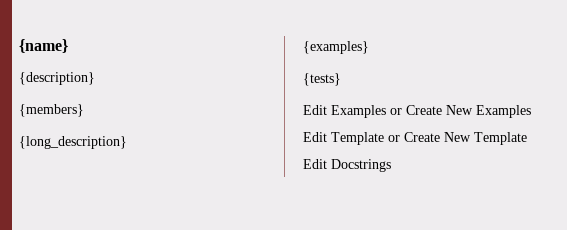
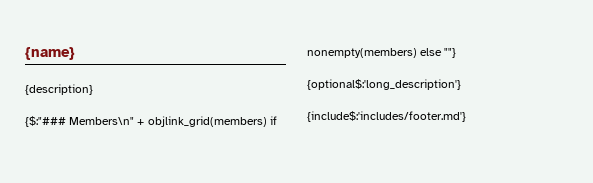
[19,104,84,117] [19,136,127,149] [303,41,369,54] [303,73,341,86] [303,105,531,118] [303,132,527,145] [303,159,391,172] {members} // {long_description} // {examples} // {tests} // Edit Examples or Create New Examples // Edit Template or Create New Template // Edit Docstrings -> [25,116,277,127] [307,48,457,58] [307,79,461,90] [307,111,466,122] {$:"### Members\n" + objlink_grid(members) if nonempty(members) else ""} // {optional$:'long_description'} // {include$:'includes/footer.md'}

